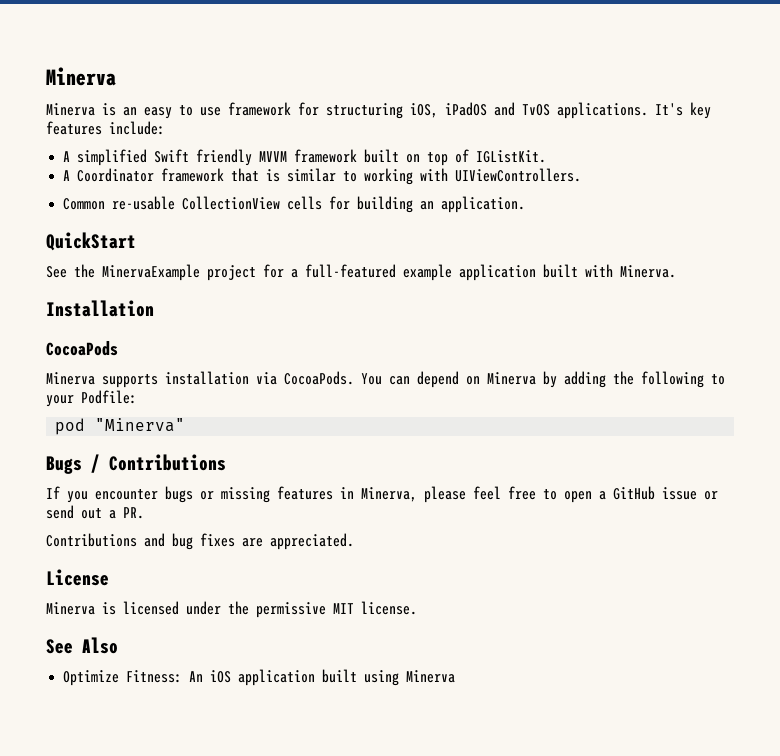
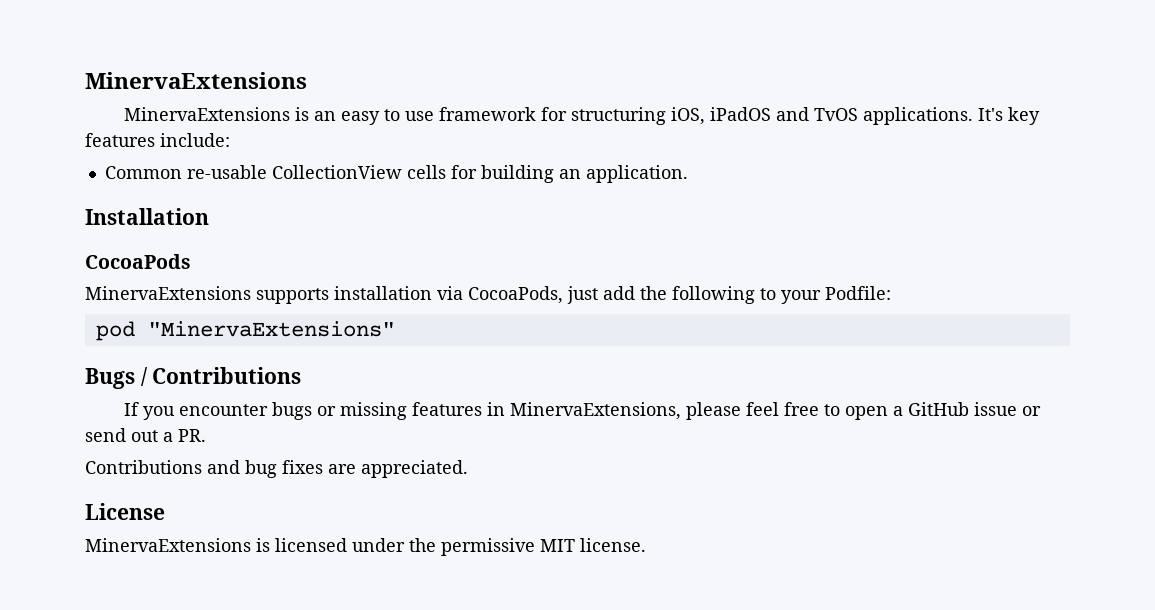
[46,67,116,86] [46,103,95,116] Minerva // Minerva -> [85,72,307,89] [123,107,290,121] MinervaExtensions // MinervaExtensions
[63,149,547,166] [63,168,582,185] // A simplified Swift friendly MVVM framework built on top of IGListKit. // A Coordinator framework that is similar to working with UIViewControllers. -> (230, 140) none
[46,232,136,251] [46,264,676,281] // QuickStart // See the MinervaExample project for a full-featured example application built with Minerva. -> (688, 174) none
[46,372,95,385] Minerva -> [85,286,251,300] MinervaExtensions
[284,371,606,388] CocoaPods. You can depend on Minerva by adding -> [468,286,635,304] CocoaPods, just add
[95,418,186,432] "Minerva" -> [147,321,395,337] "MinervaExtensions"
[361,487,417,502] Minerva, -> [509,402,681,420] MinervaExtensions,
[46,602,95,615] Minerva -> [85,538,251,552] MinervaExtensions
[46,637,118,654] [63,669,456,686] // See Also // Optimize Fitness: An iOS application built using Minerva -> (646, 545) none

